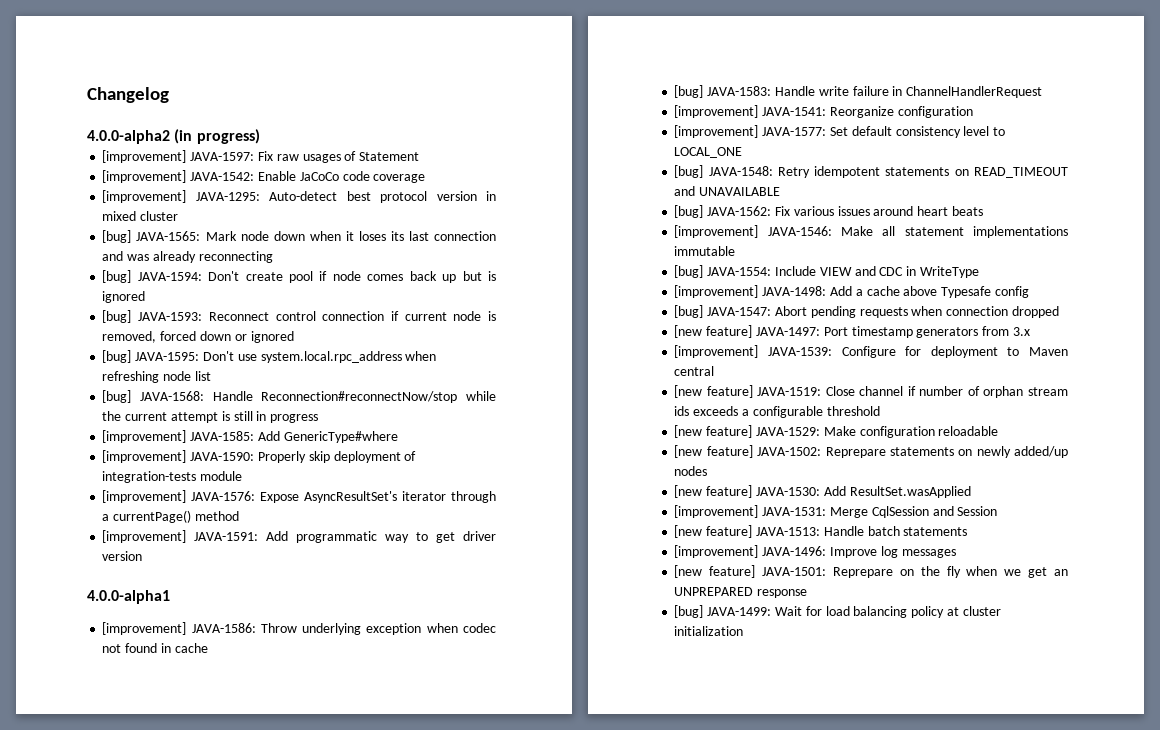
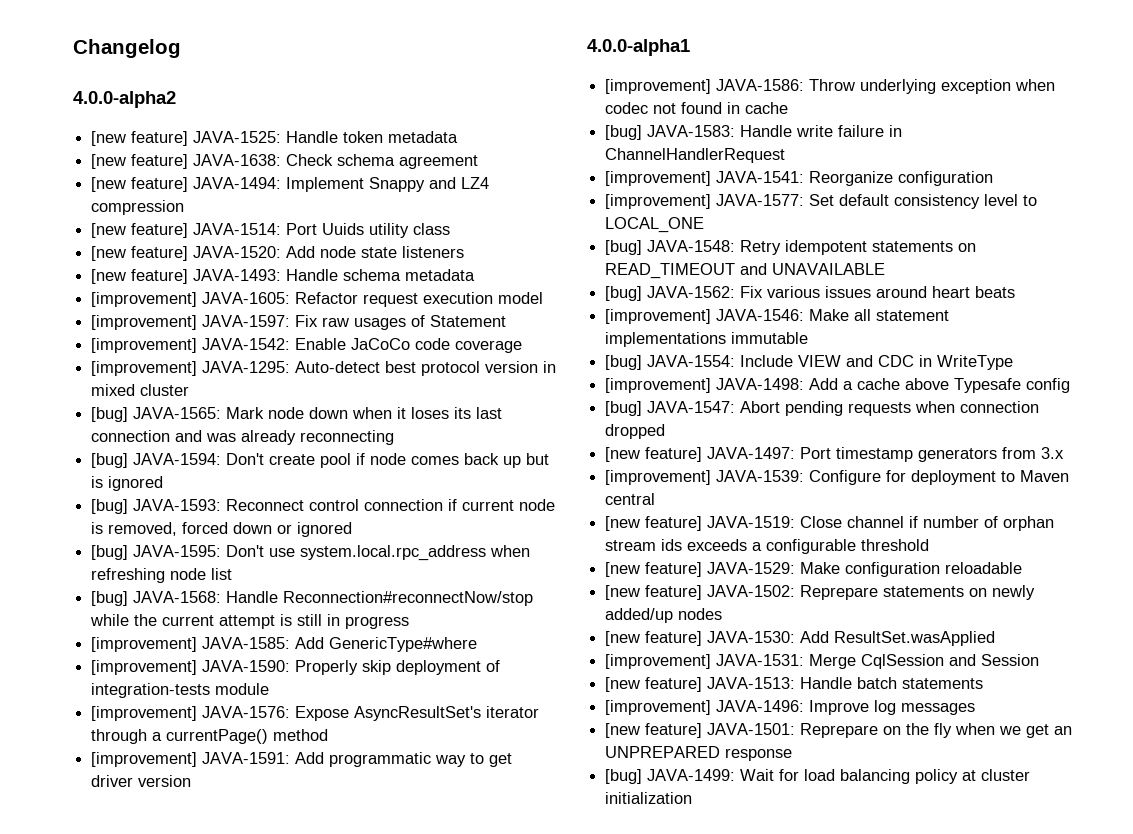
[174,129,260,144] (in progress) -> [91,131,459,146] [91,154,479,169] [91,177,490,192] [91,200,185,215] [91,223,451,238] [91,246,465,261] [91,269,476,284] [91,292,544,307] // [new feature] JAVA-1525: Handle token metadata // [new feature] JAVA-1638: Check schema agreement // [new feature] JAVA-1494: Implement Snappy and LZ4 compression // [new feature] JAVA-1514: Port Uuids utility class // [new feature] JAVA-1520: Add node state listeners // [new feature] JAVA-1493: Handle schema metadata // [improvement] JAVA-1605: Refactor request execution model

